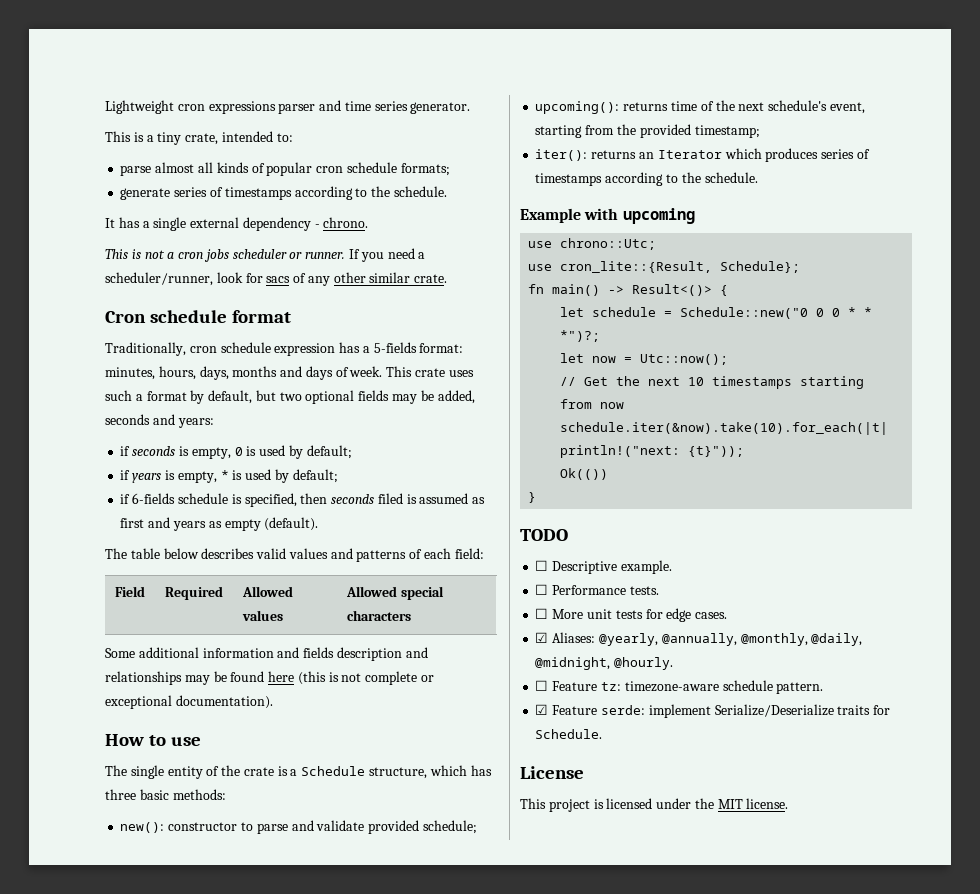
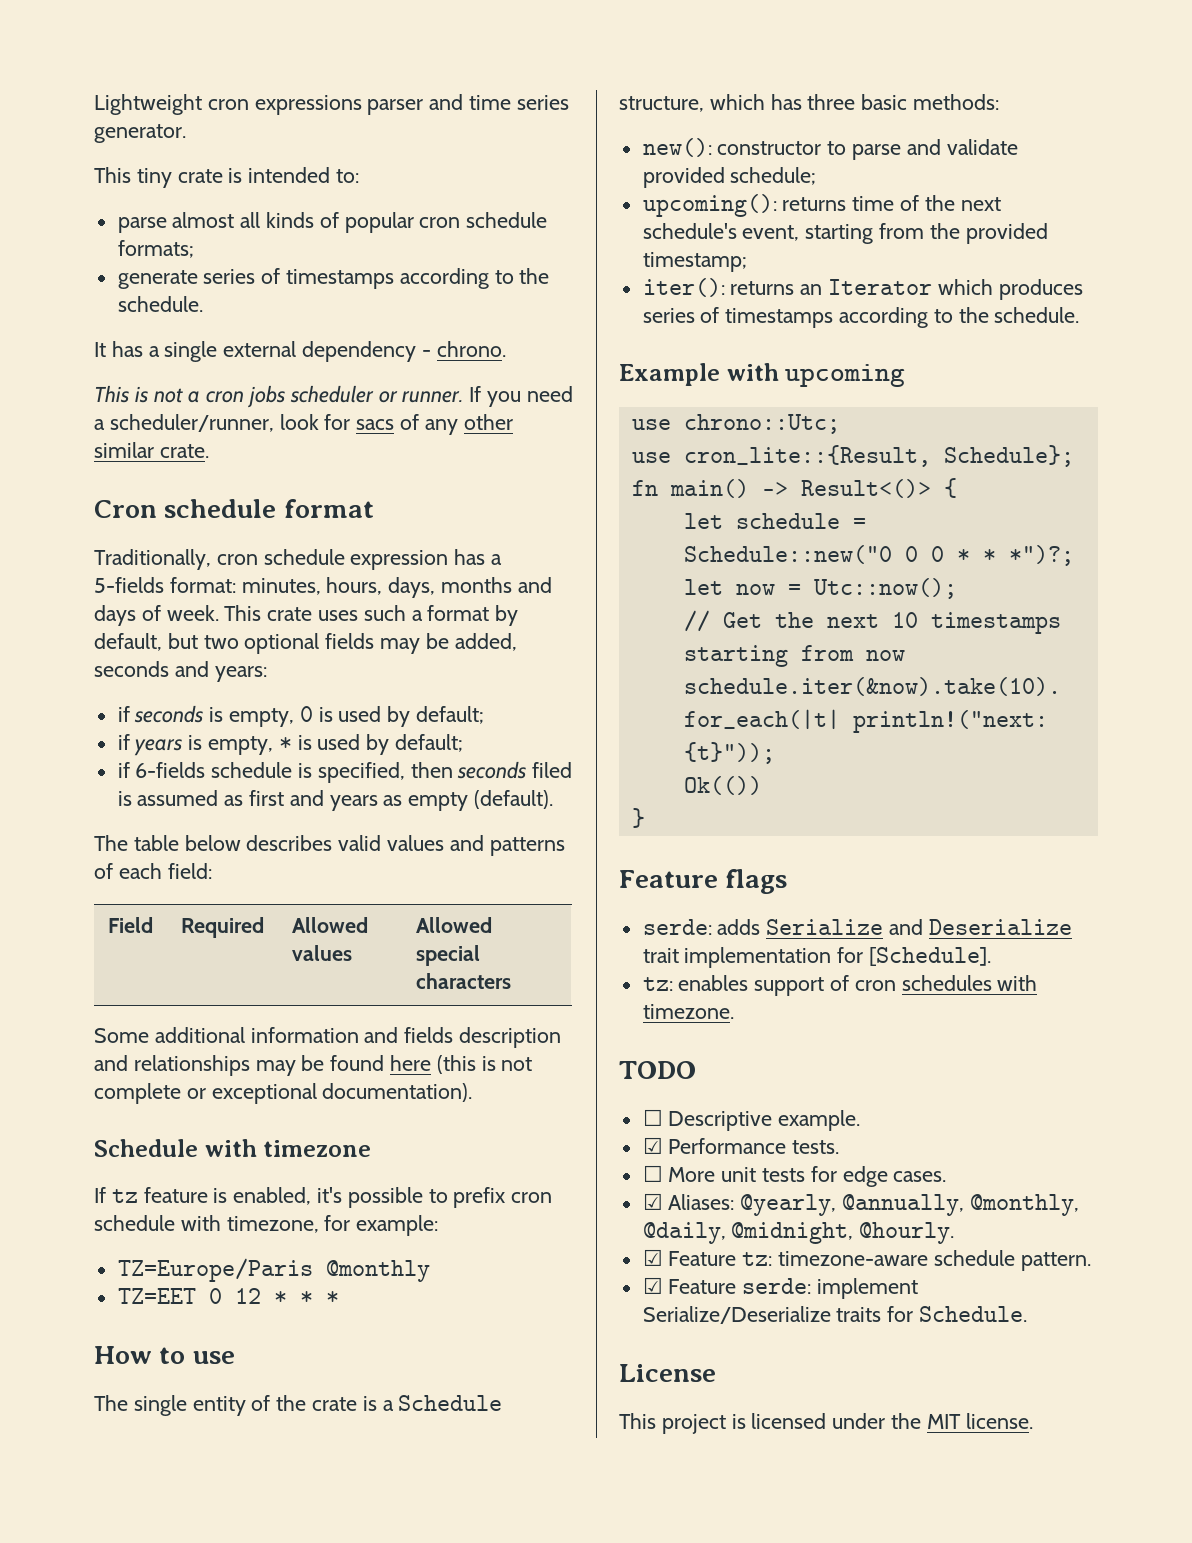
[133,132,219,145] is a tiny crate, -> [136,168,243,188] tiny crate is
(273, 702) none -> [94,1139,372,1157] [94,1187,553,1208] [94,1215,439,1236] [117,1258,430,1282] [117,1288,339,1304] // Schedule with timezone // If tz feature is enabled, it's possible to prefix cron schedule with timezone, for example: // TZ=Europe/Paris @monthly // TZ=EET 0 12 * * *
(537, 497) none -> [619,869,788,894] [642,919,1072,935] [642,947,992,968] [642,975,1038,996] [642,1004,734,1019] // Feature flags // serde: adds Serialize and Deserialize trait implementation for [Schedule]. // tz: enables support of cron schedules with timezone.
[535,584,549,595] ☐ -> [642,1137,663,1154] ☑
[535,680,549,691] ☐ -> [642,1249,663,1266] ☑

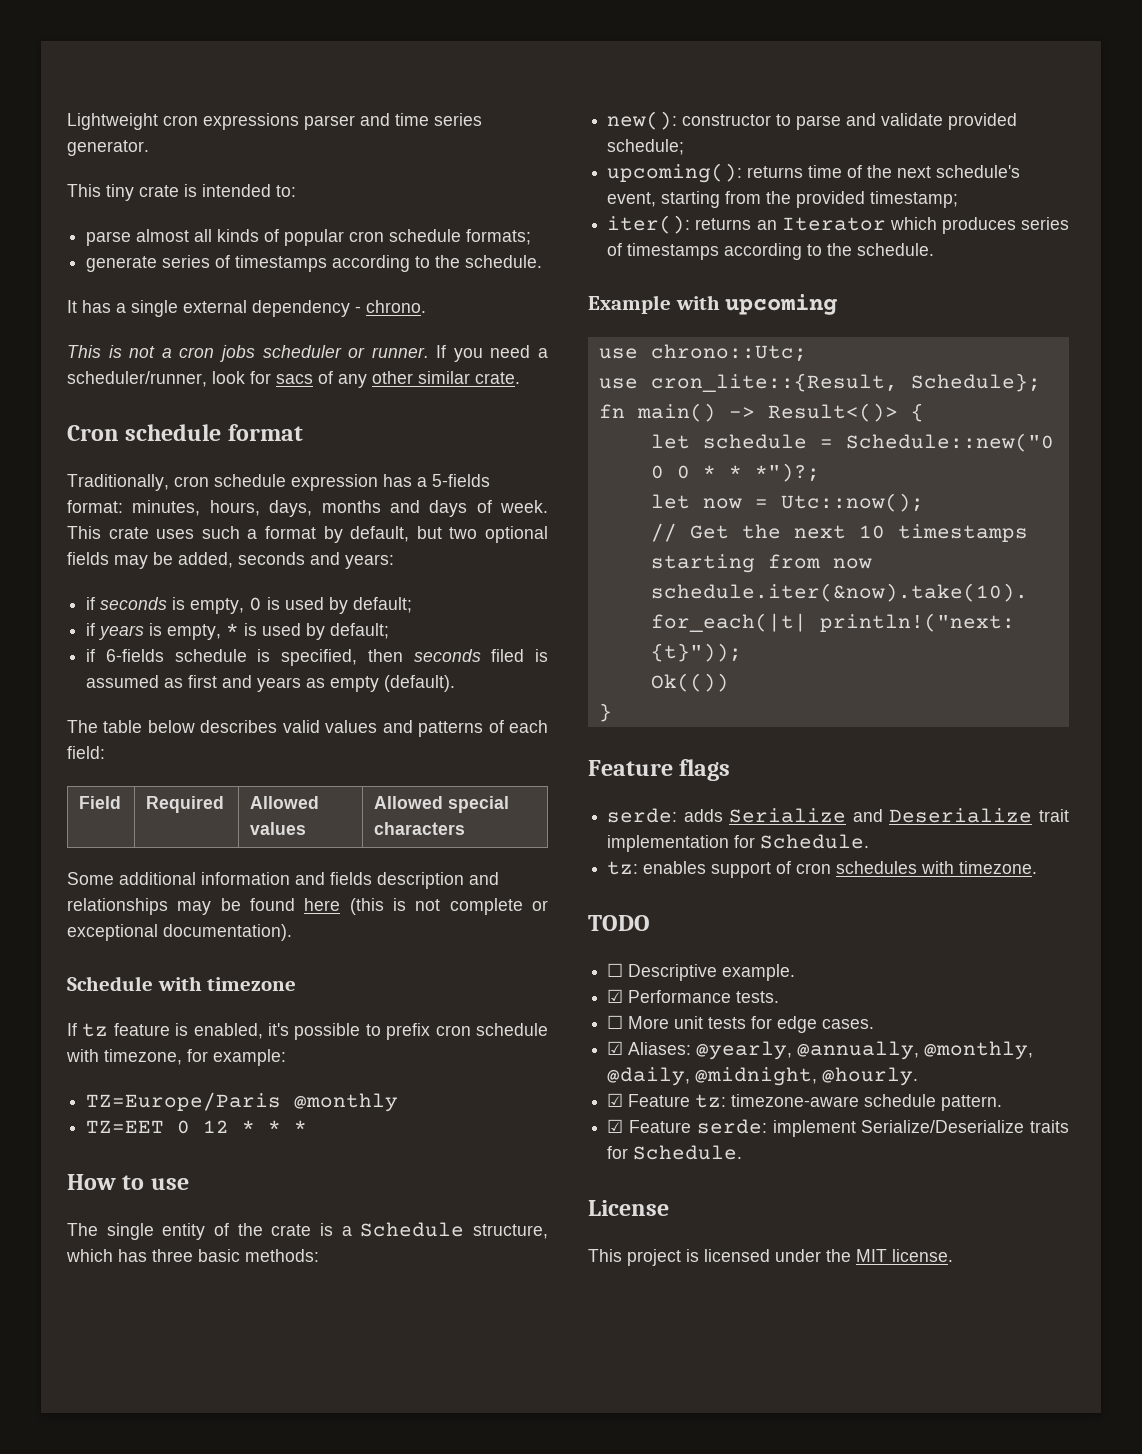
[869,947,992,966] [Schedule]. -> [760,834,870,849] Schedule.

